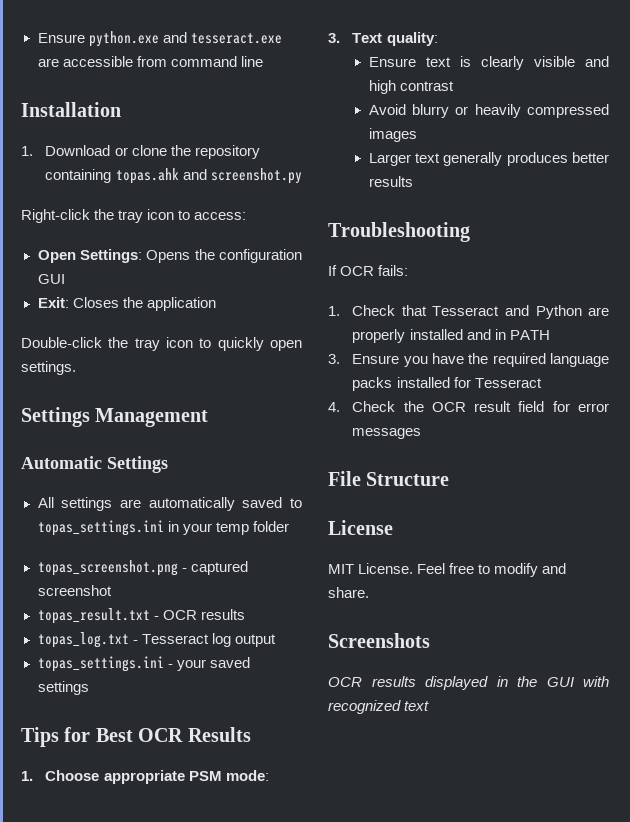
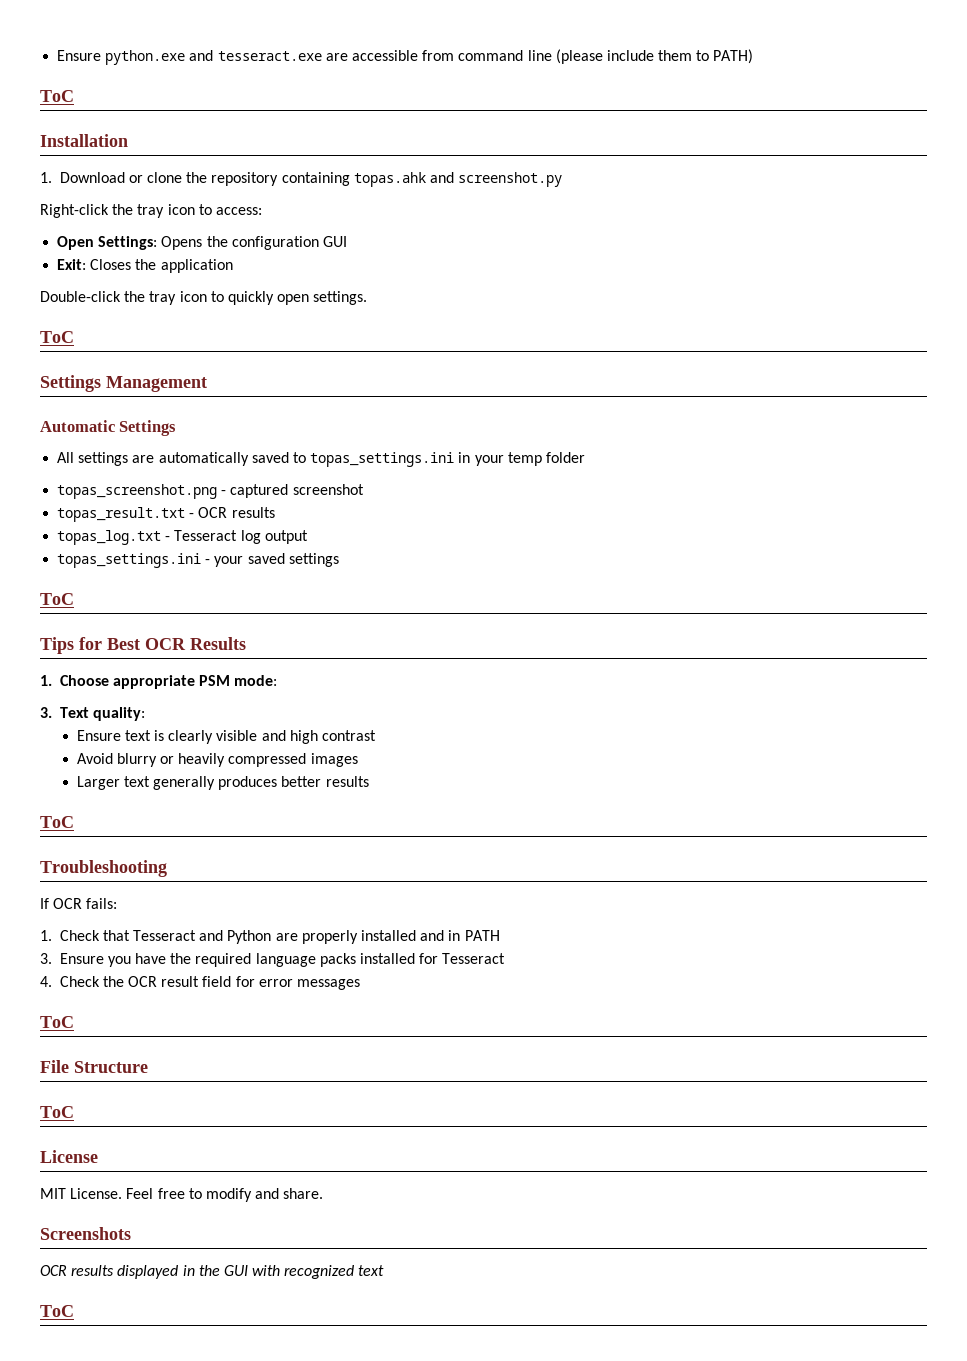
(263, 61) none -> [555,49,754,64] [40,90,74,102] (please include them to PATH) // ToC
(76, 368) none -> [40,331,74,343] // ToC
(89, 688) none -> [40,593,74,605] // ToC
(413, 181) none -> [40,816,74,828] // ToC
(422, 433) none -> [40,1016,74,1028] // ToC
(450, 479) none -> [40,1106,74,1118] // ToC
(430, 706) none -> [40,1305,74,1317] // ToC

